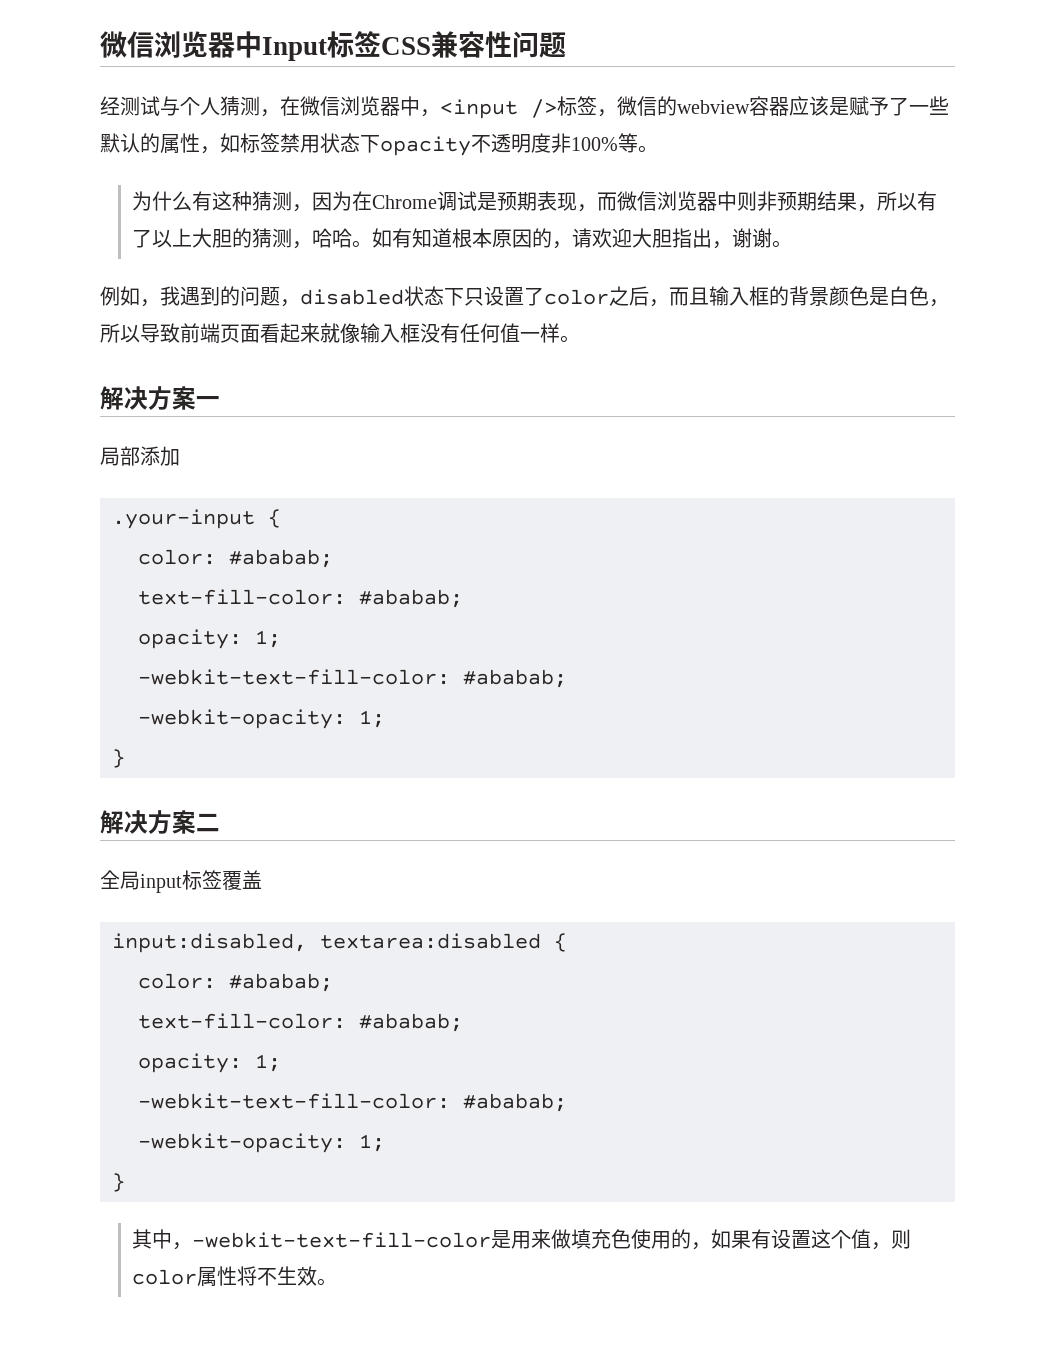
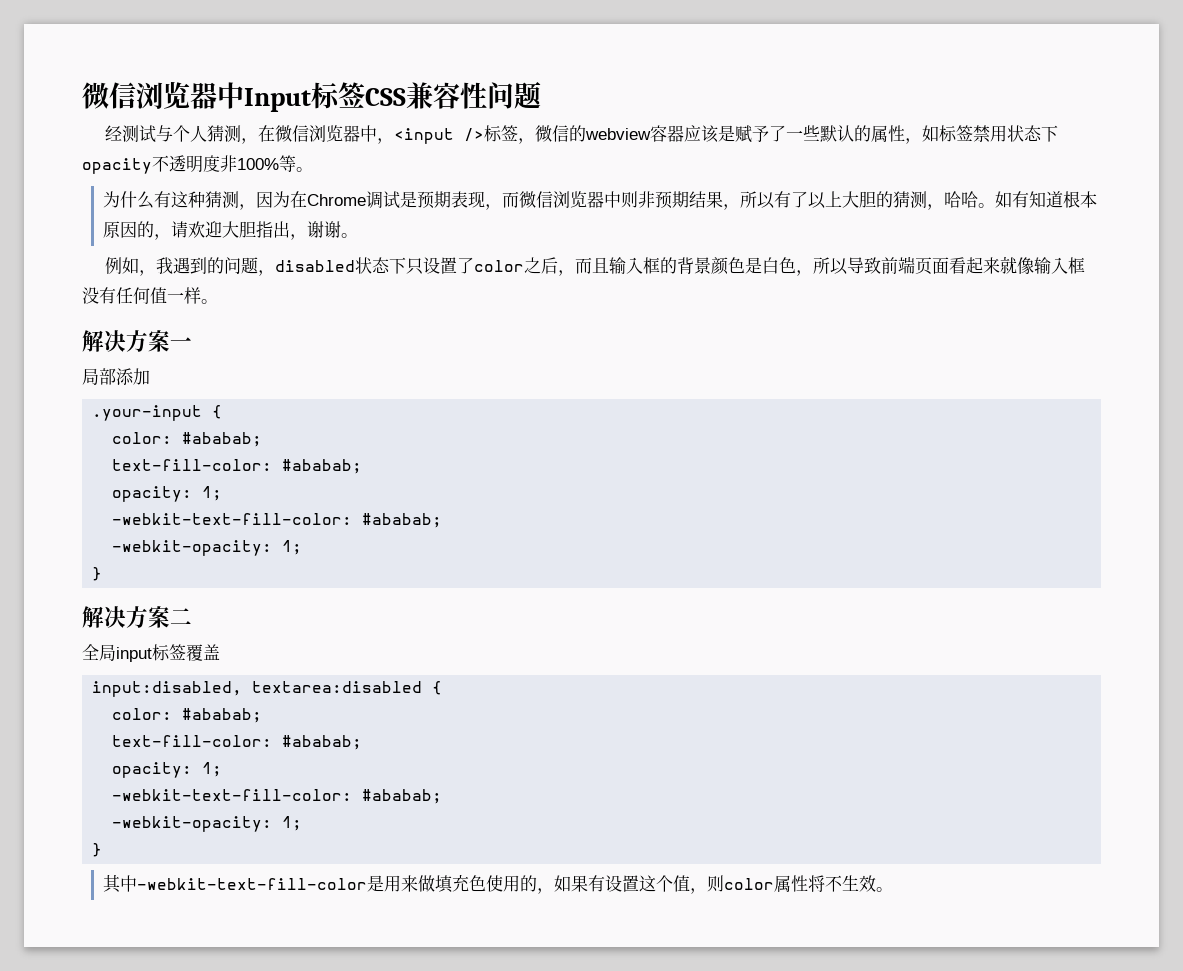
[172,1242,193,1250] ， -> (138, 883) none

